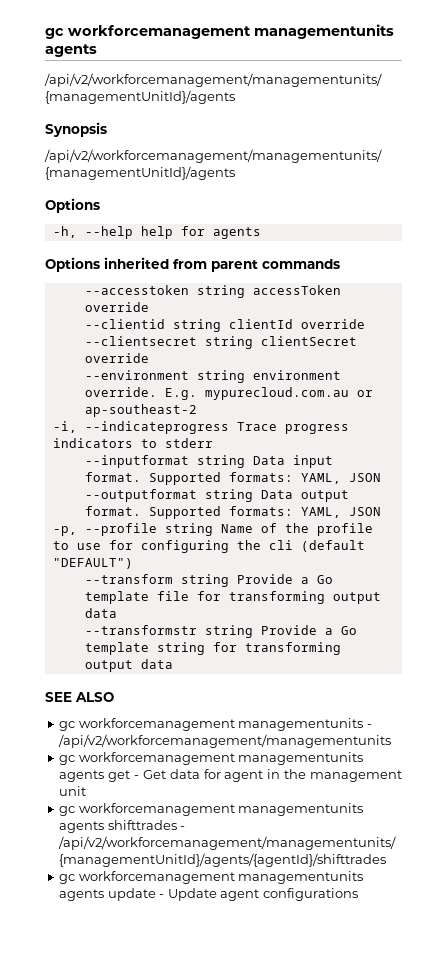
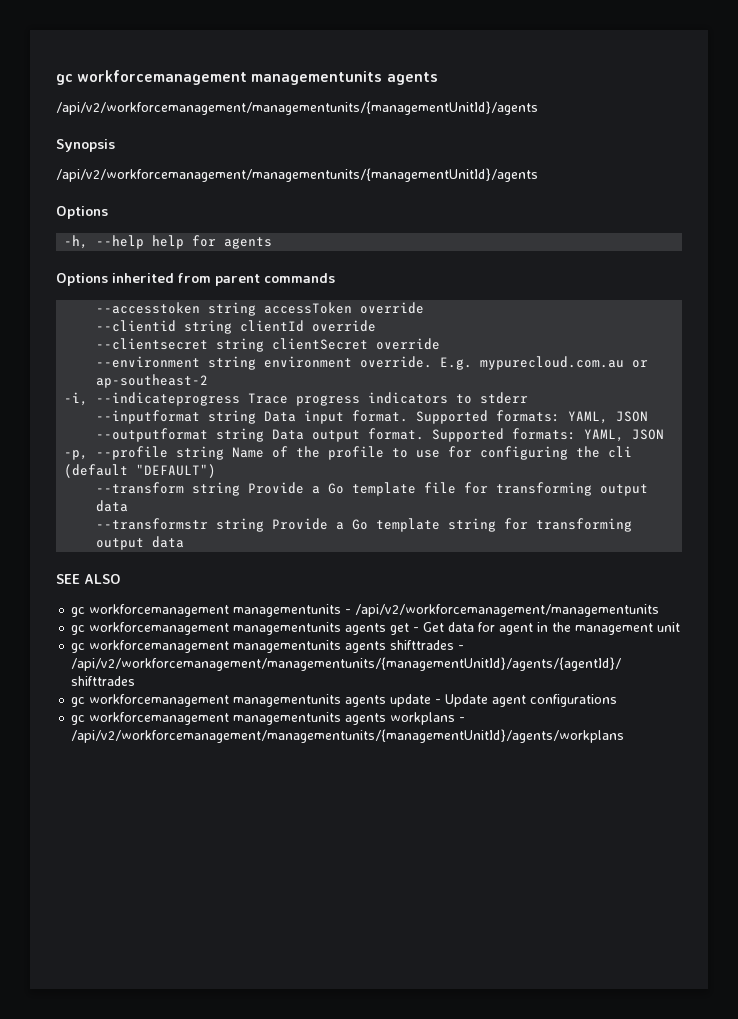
(358, 894) none -> [71,712,466,725] [71,729,625,743] // gc workforcemanagement managementunits agents workplans - /api/v2/workforcemanagement/managementunits/{managementUnitId}/agents/workplans

